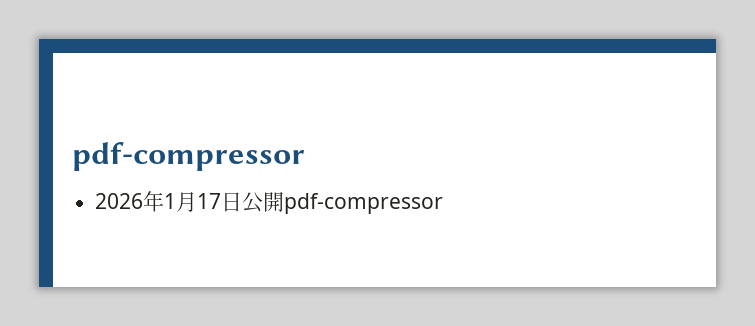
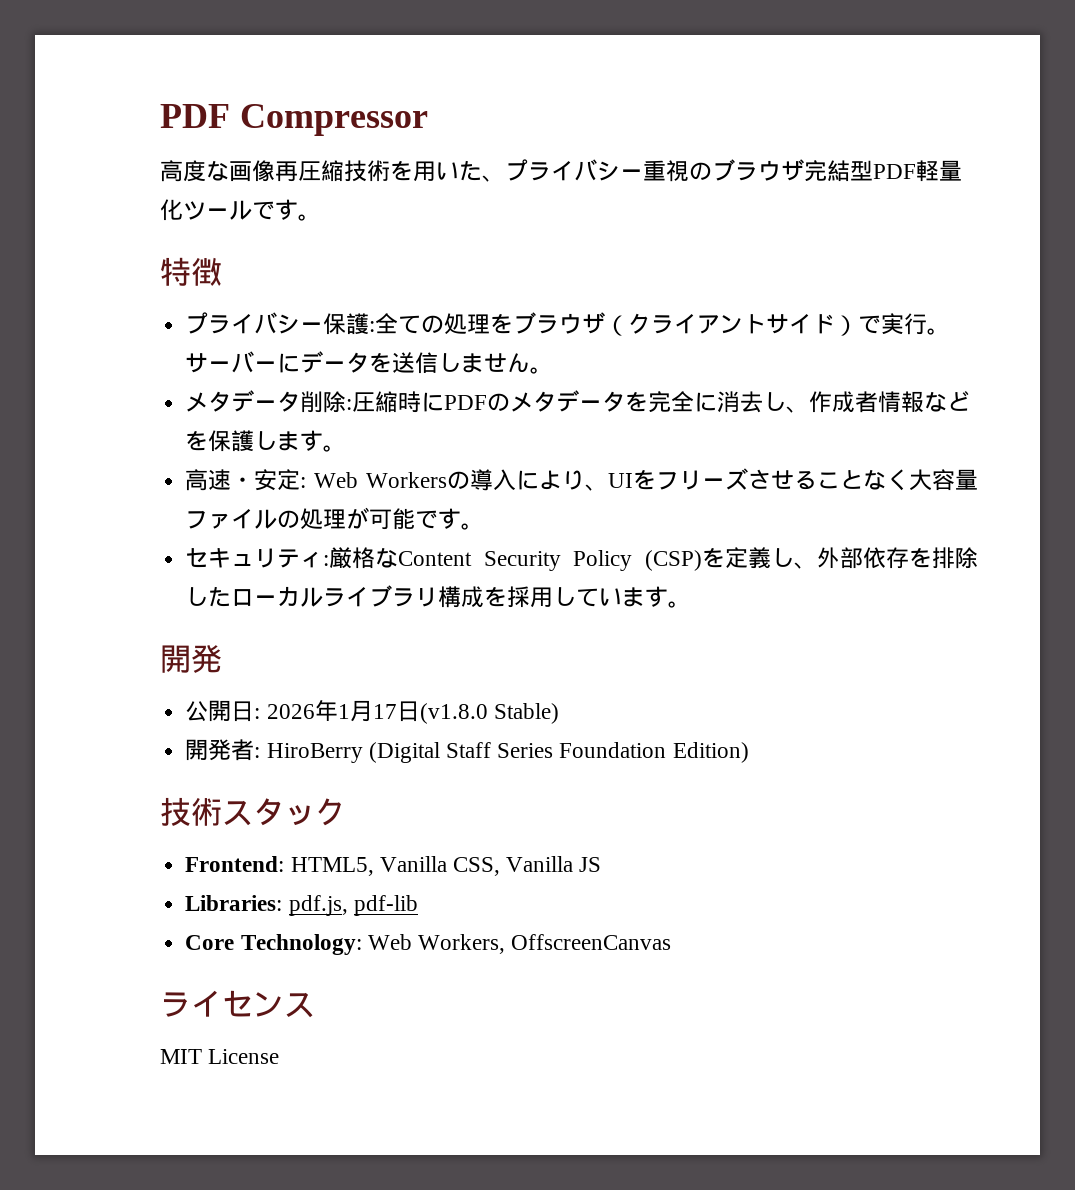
[72,142,305,171] pdf-compressor // -> [160,104,428,136] [160,159,962,182] [160,199,321,221] [160,257,222,286] [185,312,951,336] [185,351,554,374] [185,390,971,413] [185,430,347,452] [185,468,979,491] [185,507,485,530] [185,547,978,571] [185,585,692,608] [160,645,222,673] [185,700,261,722] PDF Compressor // 高度な画像再圧縮技術を用いた、プライバシー重視のブラウザ完結型PDF軽量化ツールです。 // 特徴 // プライバシー保護:全ての処理をブラウザ（クライアントサイド）で実行。サーバーにデータを送信しません。 // メタデータ削除:圧縮時にPDFのメタデータを完全に消去し、作成者情報などを保護します。 // 高速・安定: Web Workersの導入により、UIをフリーズさせることなく大容量ファイルの処理が可能です。 // セキュリティ:厳格なContent Security Policy (CSP)を定義し、外部依存を排除したローカルライブラリ構成を採用しています。 // 開発 // 公開日:
[242,192,444,214] 公開pdf-compressor -> [419,703,559,724] [185,739,749,763] [160,797,346,826] [185,856,602,876] [185,895,418,916] [185,934,672,955] [160,990,315,1018] [160,1049,280,1064] (v1.8.0 Stable) // 開発者: HiroBerry (Digital Staff Series Foundation Edition) // 技術スタック // Frontend: HTML5, Vanilla CSS, Vanilla JS // Libraries: pdf.js, pdf-lib // Core Technology: Web Workers, OffscreenCanvas // ライセンス // MIT License

